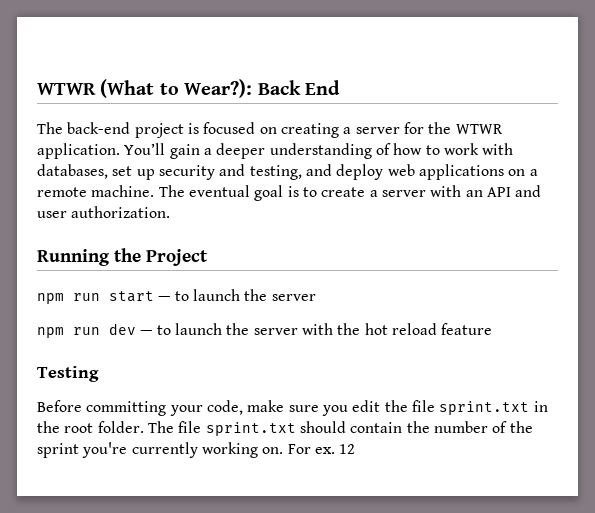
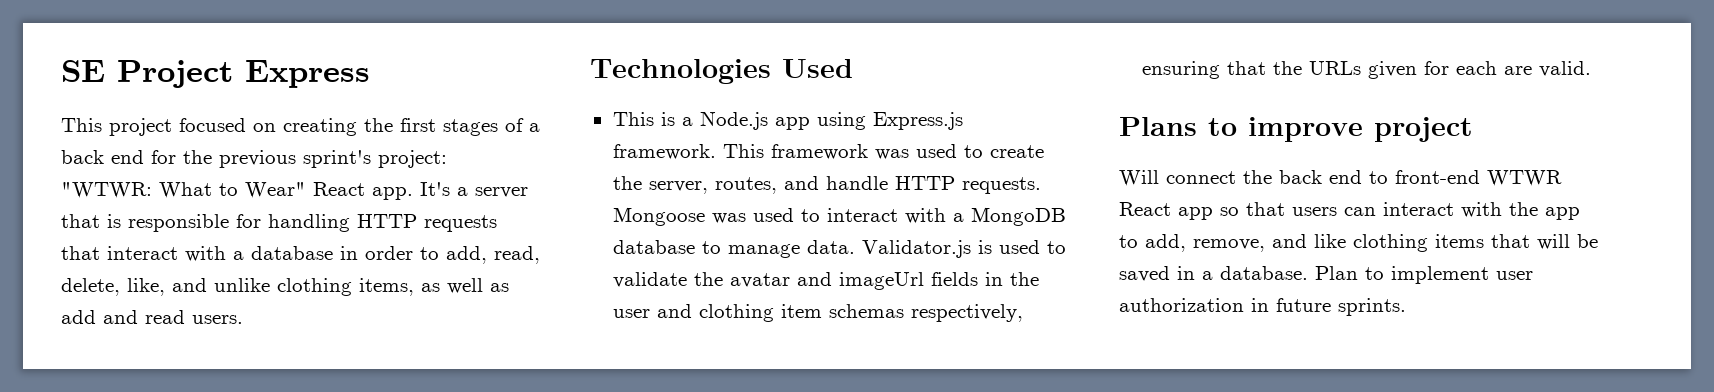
[37,79,340,98] [37,122,503,138] [37,143,514,159] [37,164,538,180] [37,185,542,201] [37,206,171,218] [37,248,208,266] [37,289,316,304] [37,323,493,338] [37,366,99,382] [37,400,548,416] [37,421,533,436] [37,442,356,458] WTWR (What to Wear?): Back End // The back-end project is focused on creating a server for the WTWR application. You’ll gain a deeper understanding of how to work with databases, set up security and testing, and deploy web applications on a remote machine. The eventual goal is to create a server with an API and user authorization. // Running the Project // npm run start — to launch the server // npm run dev — to launch the server with the hot reload feature // Testing // Before committing your code, make sure you edit the file sprint.txt in the root folder. The file sprint.txt should contain the number of the sprint you're currently working on. For ex. 12 -> [61,60,370,88] [61,118,540,136] [61,150,447,168] [61,182,528,200] [61,214,497,232] [61,246,540,264] [61,278,509,296] [61,310,243,324] [590,59,853,84] [612,111,963,130] [612,144,1044,160] [612,176,1041,194] [612,207,1066,226] [612,240,1066,258] [612,272,1039,290] [612,304,1023,322] [1141,61,1591,79] [1119,117,1473,142] [1119,170,1562,186] [1119,202,1580,220] [1119,234,1598,252] [1119,266,1533,284] [1119,298,1406,316] SE Project Express // This project focused on creating the first stages of a back end for the previous sprint's project: "WTWR: What to Wear" React app. It's a server that is responsible for handling HTTP requests that interact with a database in order to add, read, delete, like, and unlike clothing items, as well as add and read users. // Technologies Used // This is a Node.js app using Express.js framework. This framework was used to create the server, routes, and handle HTTP requests. Mongoose was used to interact with a MongoDB database to manage data. Validator.js is used to validate the avatar and imageUrl fields in the user and clothing item schemas respectively, ensuring that the URLs given for each are valid. // Plans to improve project // Will connect the back end to front-end WTWR React app so that users can interact with the app to add, remove, and like clothing items that will be saved in a database. Plan to implement user authorization in future sprints.

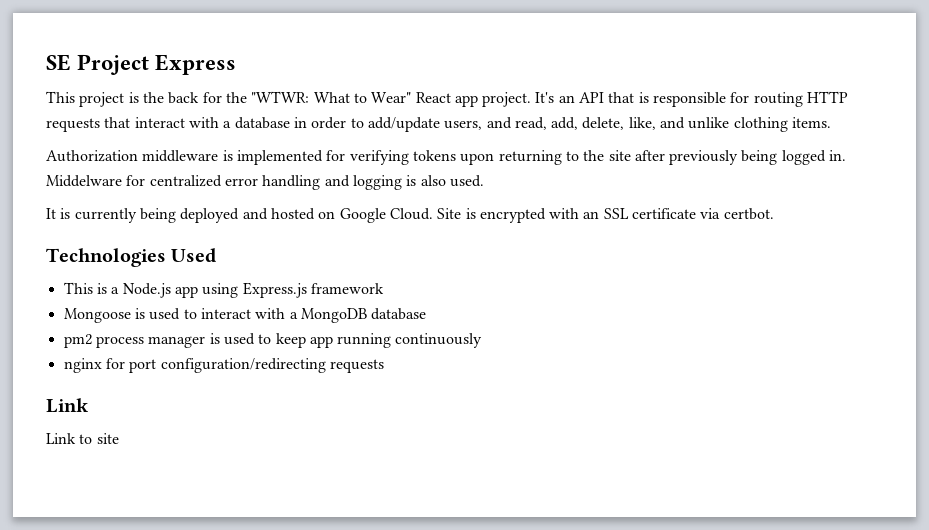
[179,118,540,136] [61,150,447,168] focused on creating the first stages of a back end for the previous sprint's project: -> [128,92,247,104] is the back for the
[372,182,528,200] app. It's a server -> [454,92,605,107] app project. It's an API
[268,214,350,232] handling -> [753,92,803,107] routing
[446,246,540,264] add, read, -> [367,117,579,132] add/update users, and read, add,
[359,278,509,296] [61,310,243,324] items, as well as add and read users. -> [792,117,832,128] [46,150,847,165] [46,175,484,190] [46,208,774,223] items. // Authorization middleware is implemented for verifying tokens upon returning to the site after previously being logged in. Middelware for centralized error handling and logging is also used. // It is currently being deployed and hosted on Google Cloud. Site is encrypted with an SSL certificate via certbot.
[612,144,764,160] framework. This -> (307, 290) none
[874,144,1044,160] [612,176,1041,194] [612,207,746,226] was used to create the server, routes, and handle HTTP requests. Mongoose was -> [63,308,145,323] // Mongoose is
[701,240,1066,258] [612,272,1039,290] [612,304,1023,322] [1141,61,1591,79] [1119,117,1473,142] [1119,170,1562,186] [1119,202,1580,220] [1119,234,1598,252] [1119,266,1533,284] [1119,298,1406,316] to manage data. Validator.js is used to validate the avatar and imageUrl fields in the user and clothing item schemas respectively, ensuring that the URLs given for each are valid. // Plans to improve project // Will connect the back end to front-end WTWR React app so that users can interact with the app to add, remove, and like clothing items that will be saved in a database. Plan to implement user authorization in future sprints. -> [63,333,483,348] [63,358,384,373] [46,398,89,413] [46,433,119,444] // pm2 process manager is used to keep app running continuously // nginx for port configuration/redirecting requests // Link // Link to site

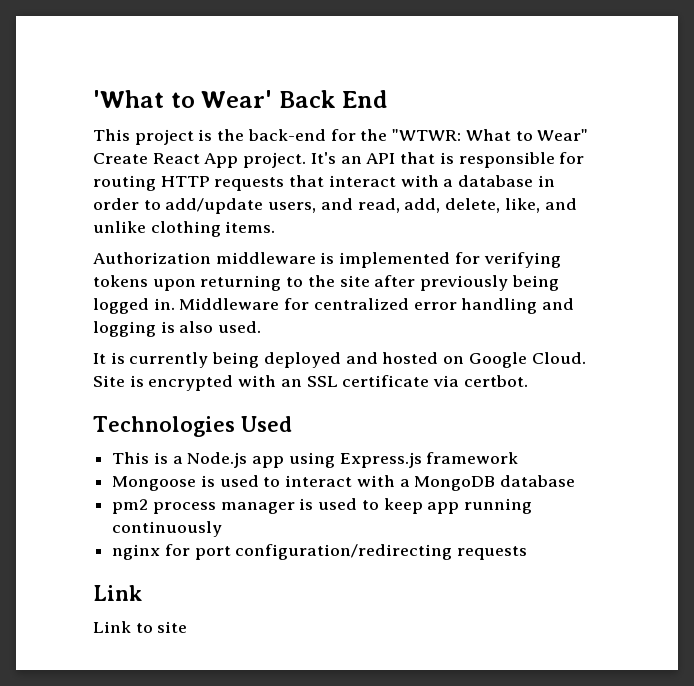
[46,54,237,75] SE Project Express -> [93,90,388,108] 'What to Wear' Back End
[168,92,200,104] back -> [247,129,326,141] back-end
[415,92,478,107] React app -> [93,153,239,168] Create React App
[46,175,122,187] Middelware -> [179,298,280,310] Middleware

